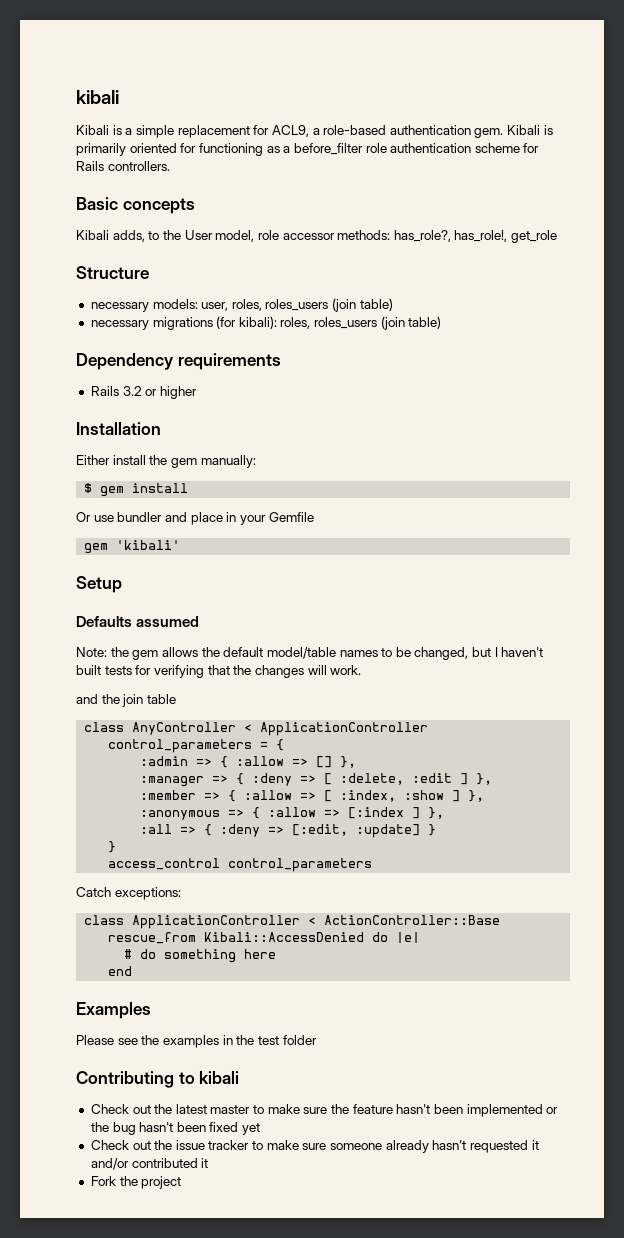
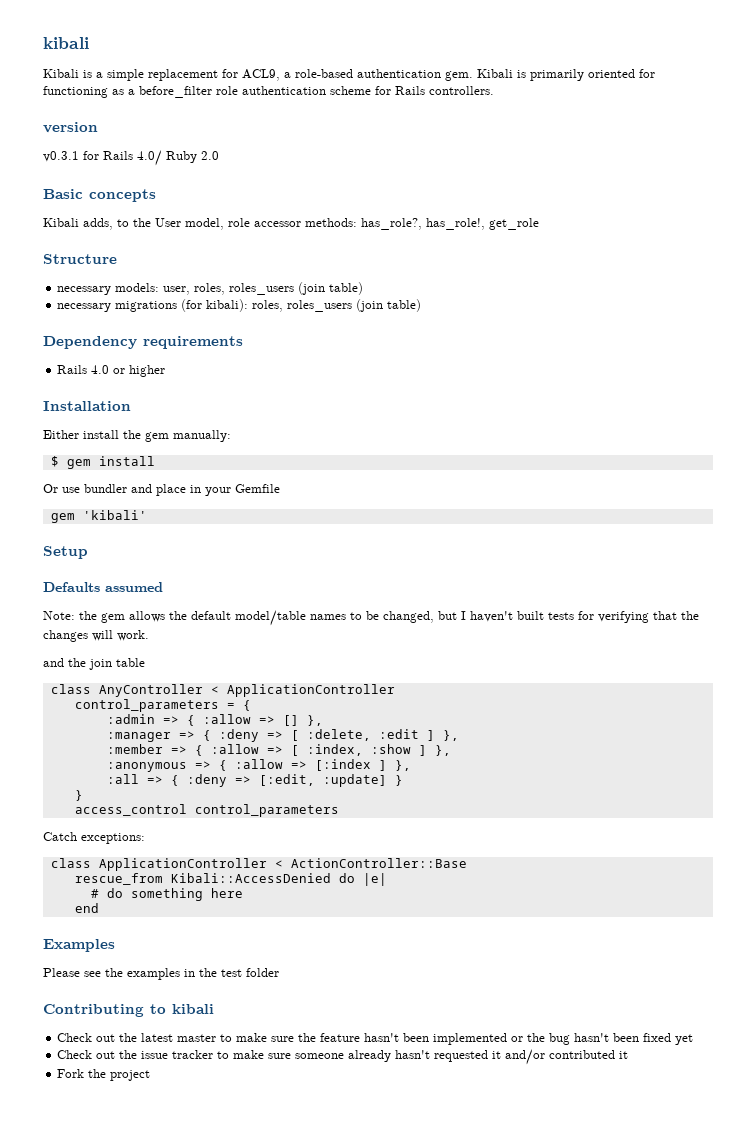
(170, 166) none -> [43,122,98,133] [43,150,219,166] // version // v0.3.1 for Rails 4.0/ Ruby 2.0
[122,386,142,396] 3.2 -> [91,365,110,374] 4.0

